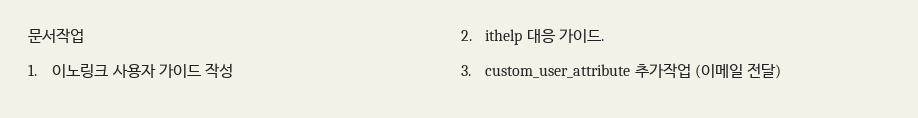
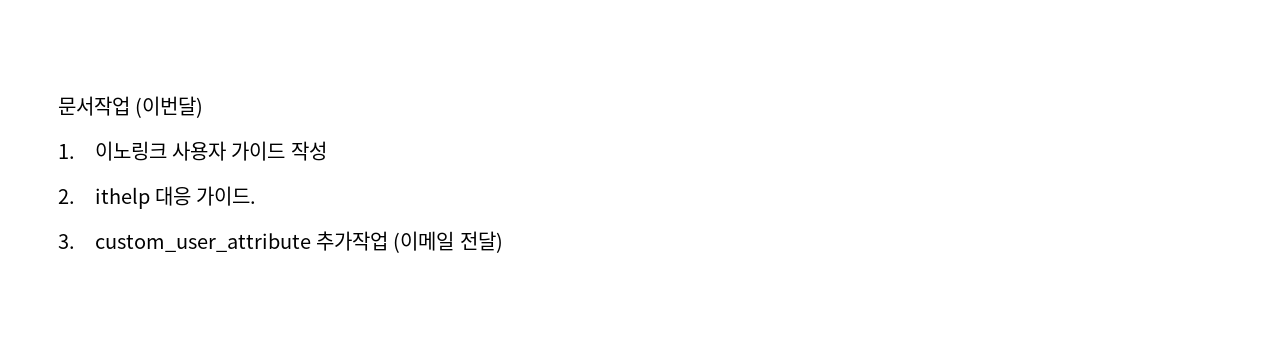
(84, 36) none -> [135,96,204,118] (이번달)

